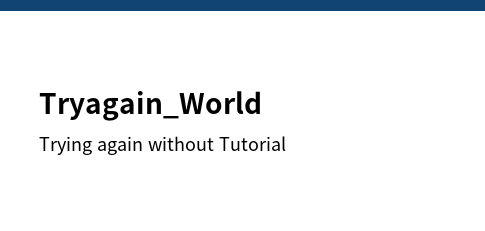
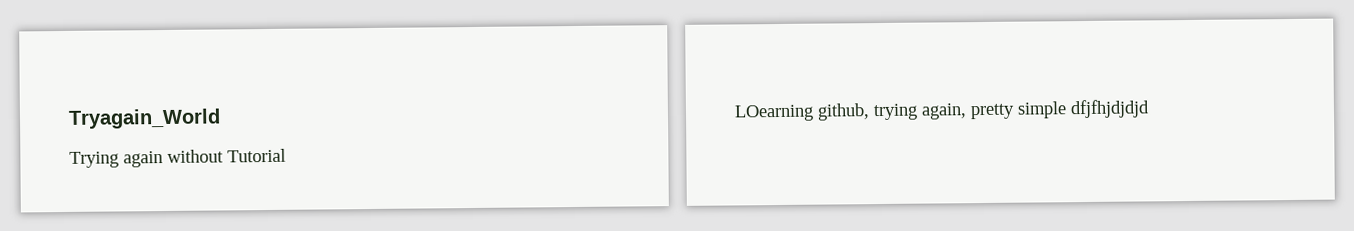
(286, 143) none -> [734,99,1150,122] // LOearning github, trying again, pretty simple dfjfhjdjdjd

